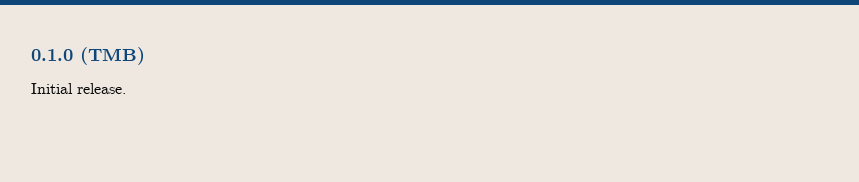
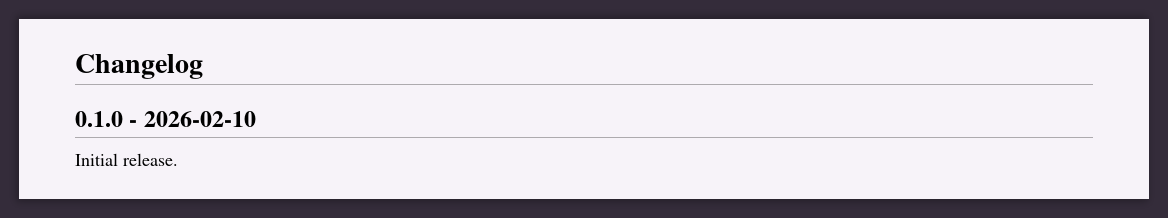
[31,47,145,65] 0.1.0 (TMB) -> [75,54,203,79] [75,111,256,127] Changelog // 0.1.0 - 2026-02-10

